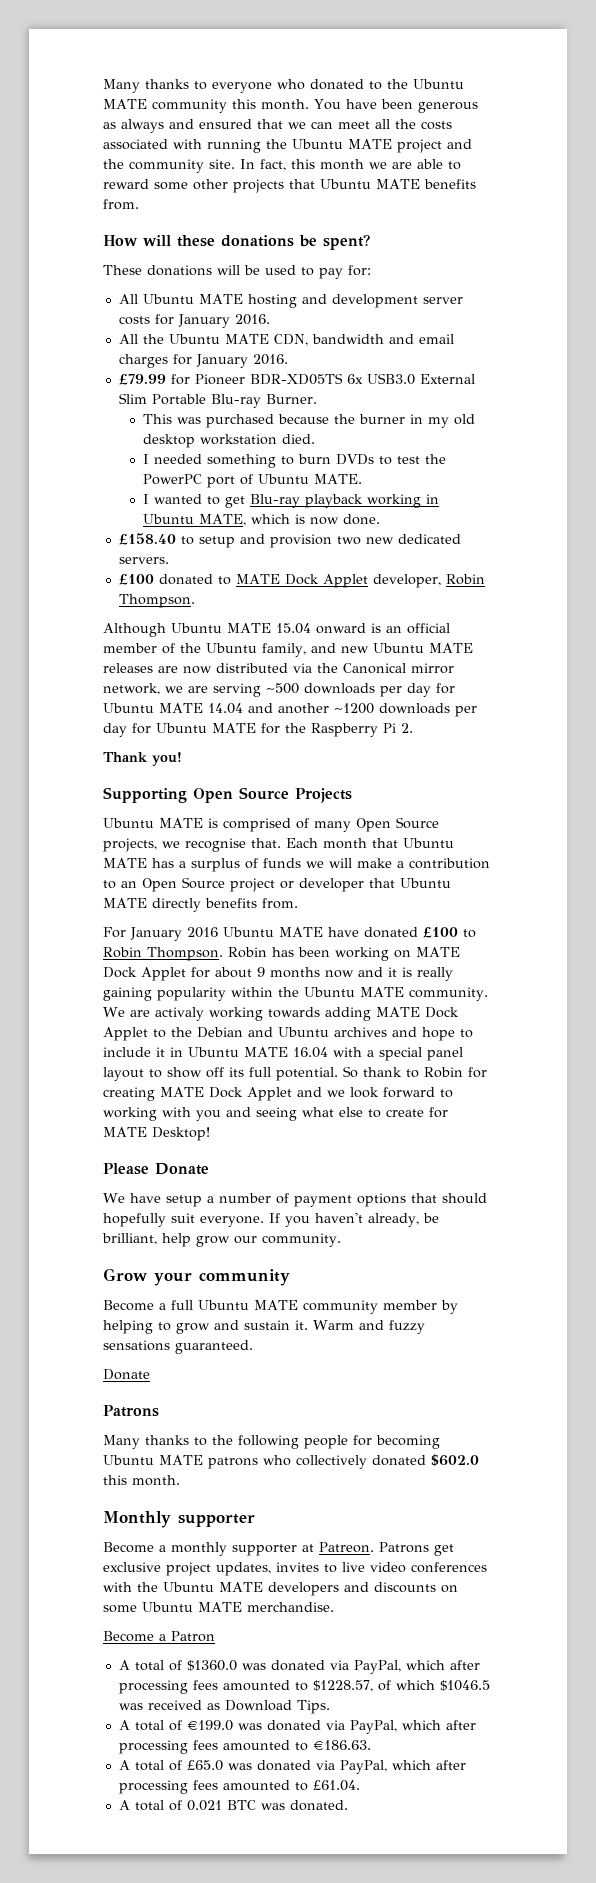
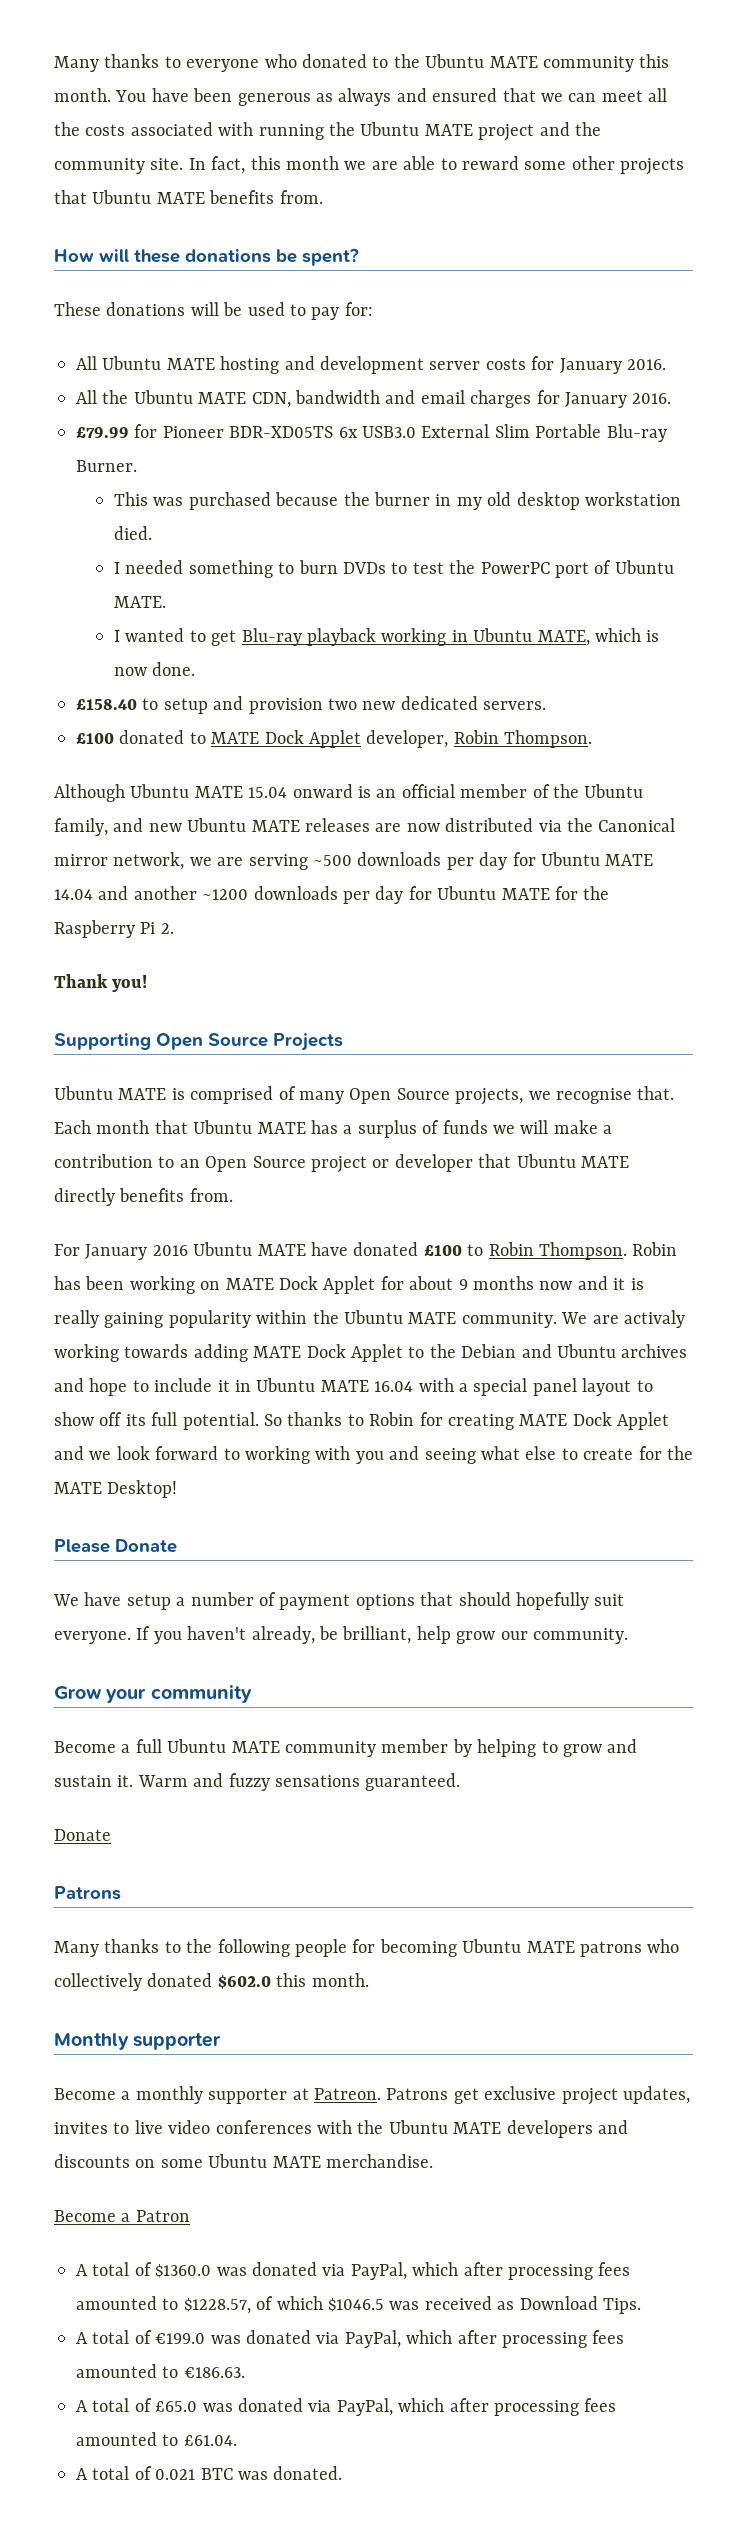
[363,1067,402,1077] thank -> [287,1412,343,1426] thanks
(448, 1112) none -> [666,1446,693,1460] the

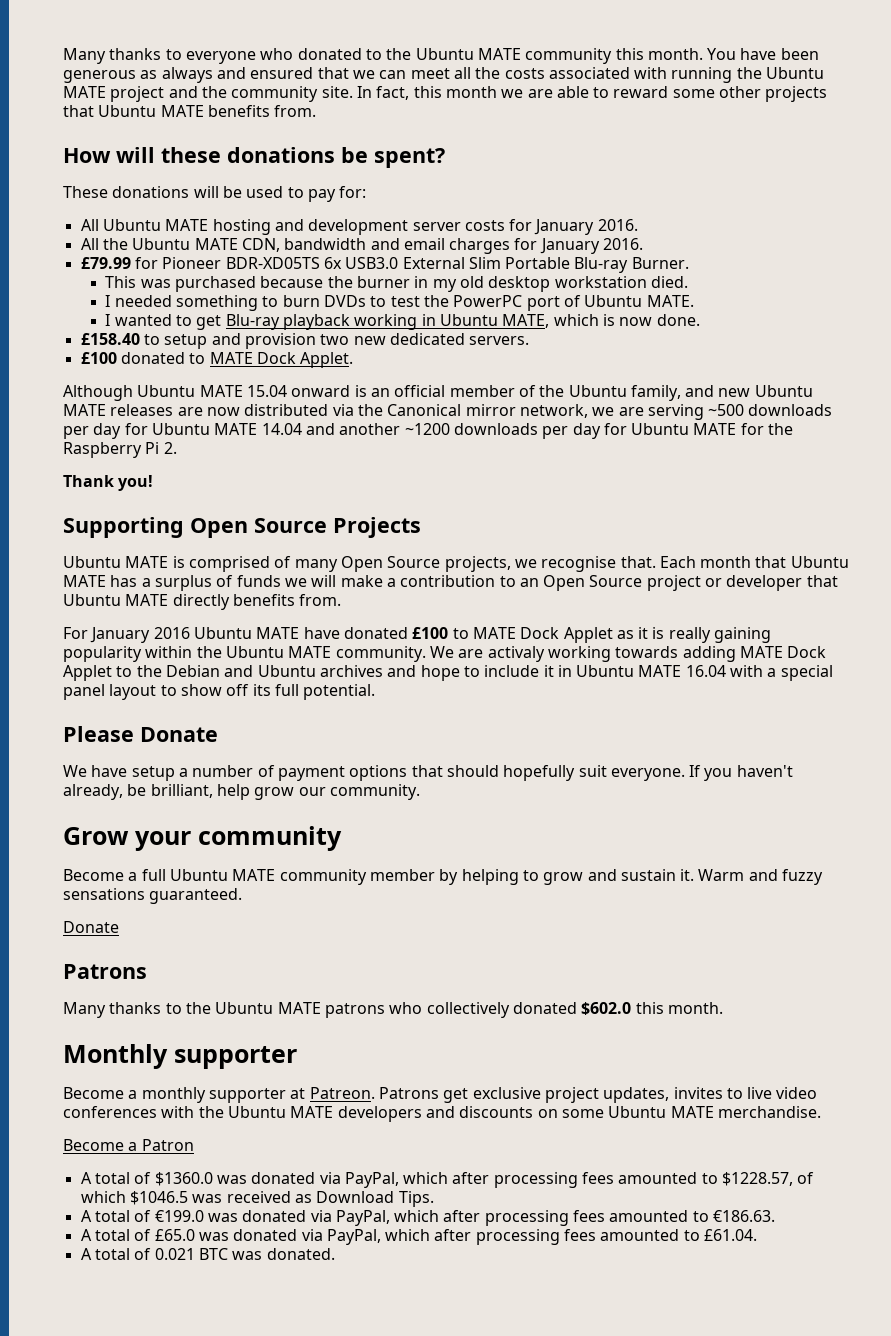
[309,730,593,748] Applet developer, Robin Thompson. -> [300,352,354,368] Applet.
[488,1242,678,1260] [54,1276,608,1294] Robin Thompson. Robin has been working on MATE Dock Applet for about 9 months now and -> [472,627,634,643] MATE Dock Applet as
[264,1412,670,1430] [54,1446,693,1464] [54,1480,178,1498] So thanks to Robin for creating MATE Dock Applet and we look forward to working with you and seeing what else to create for the MATE Desktop! -> (376, 692) none
[217,1939,457,1957] following people for becoming -> (211, 1008) none

